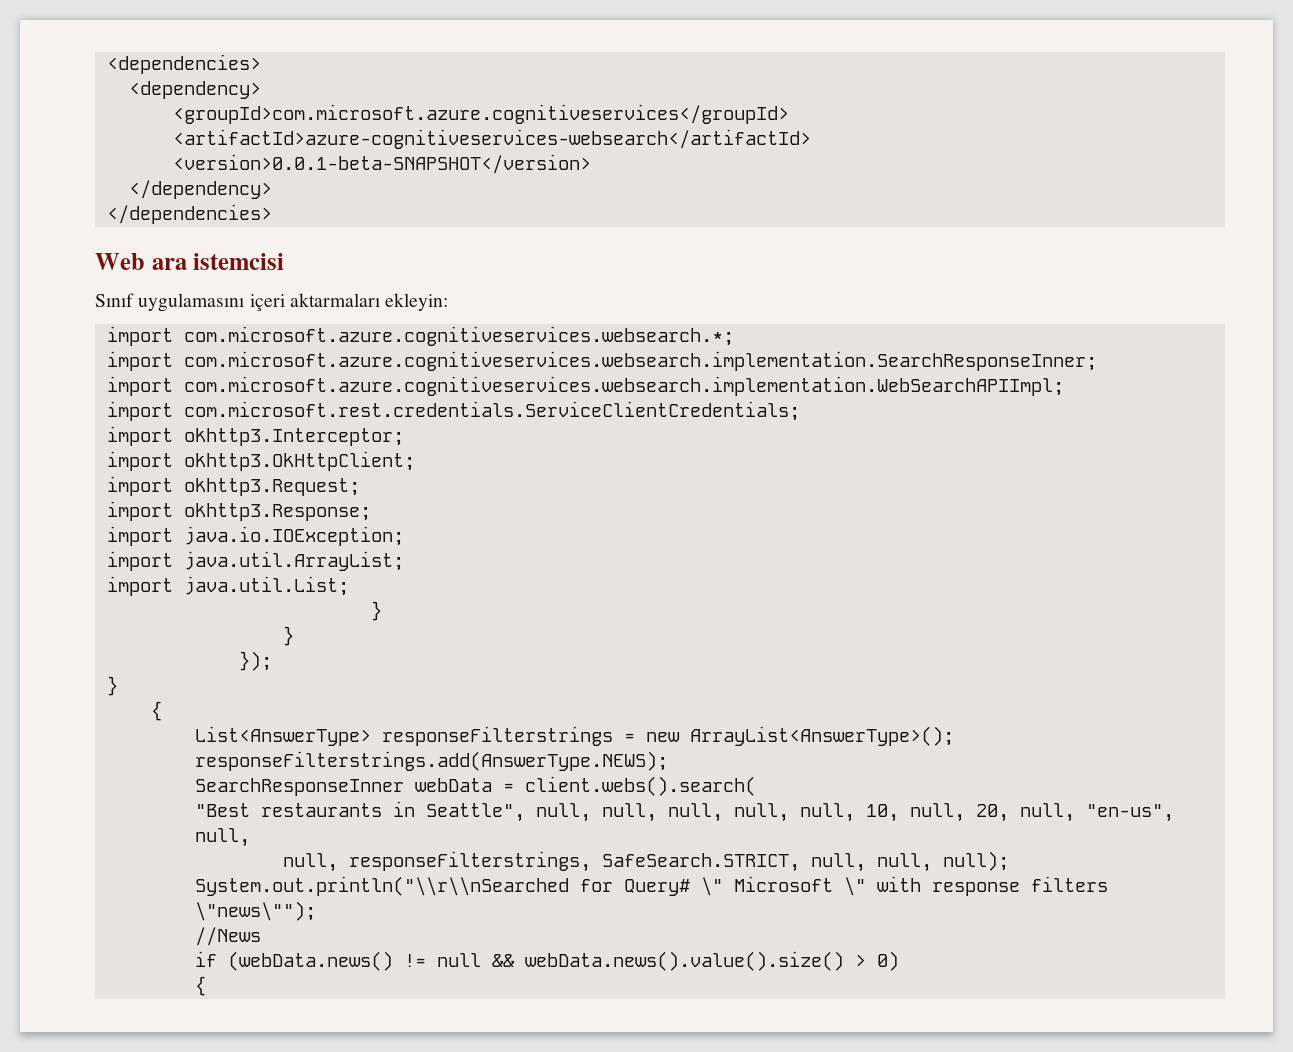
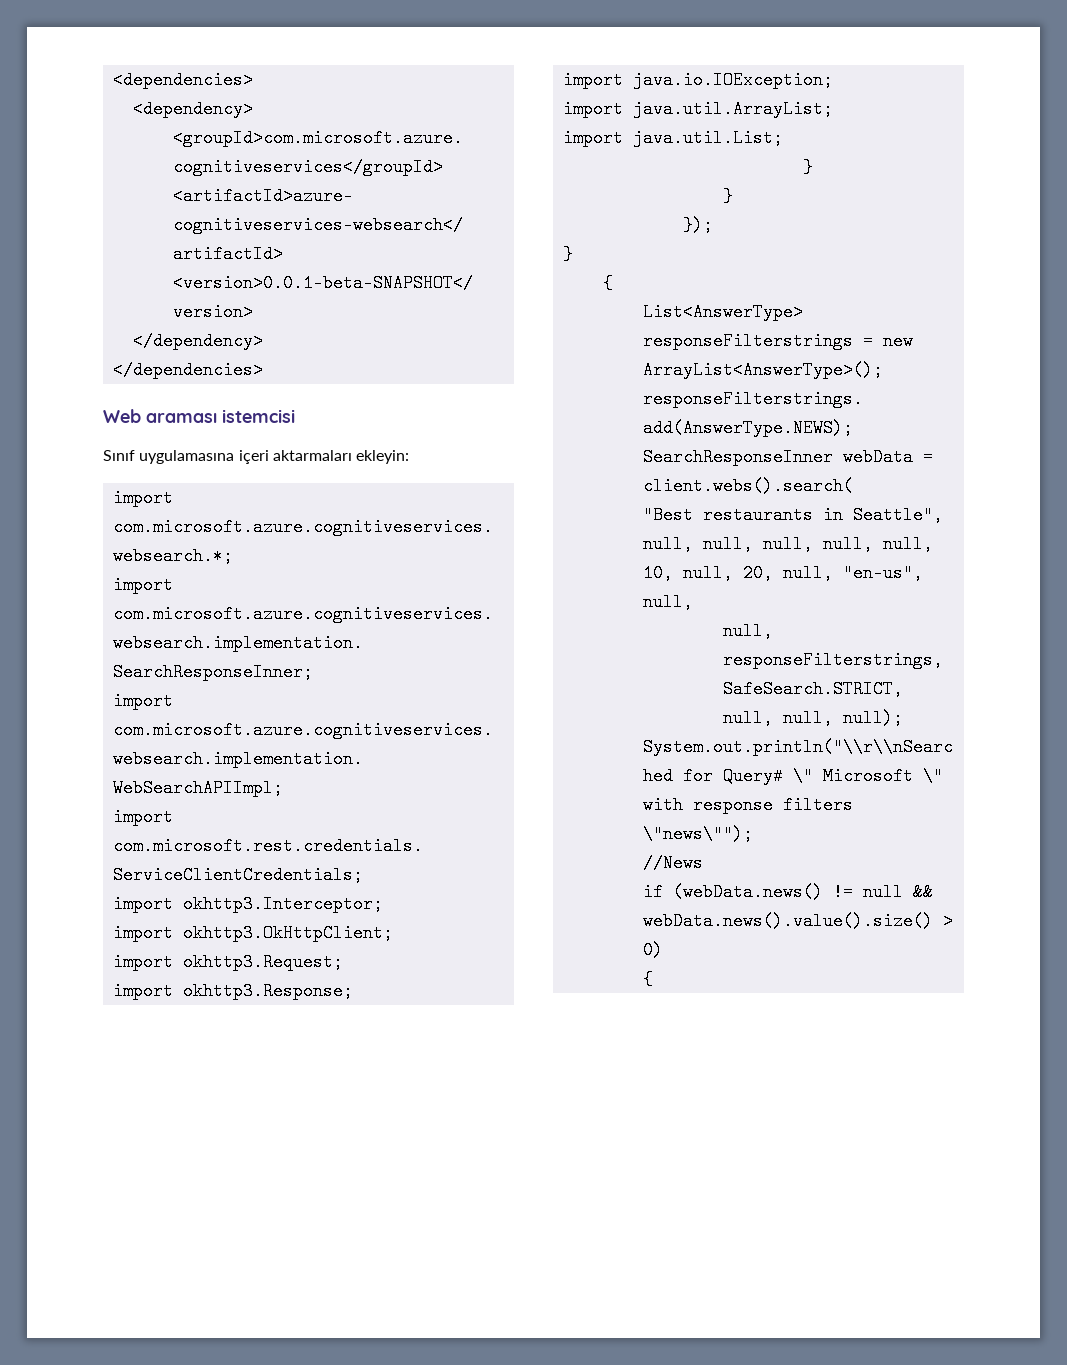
[151,258,187,270] ara -> [146,413,217,423] araması
[138,293,245,312] uygulamasını -> [139,450,235,464] uygulamasına

